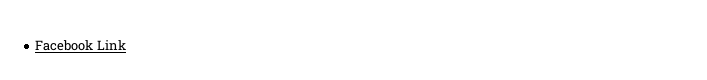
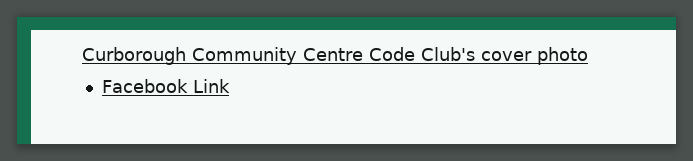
(35, 45) none -> [82,47,588,65] Curborough Community Centre Code Club's cover photo //

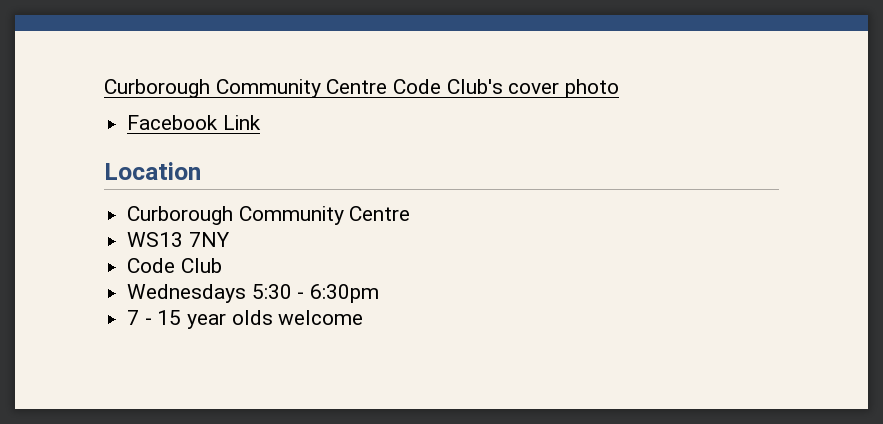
(230, 86) none -> [104,162,201,180] [127,206,411,225] [127,232,230,247] [127,258,222,273] [127,284,380,303] [127,310,364,329] // Location // Curborough Community Centre // WS13 7NY // Code Club // Wednesdays 5:30 - 6:30pm // 7 - 15 year olds welcome

